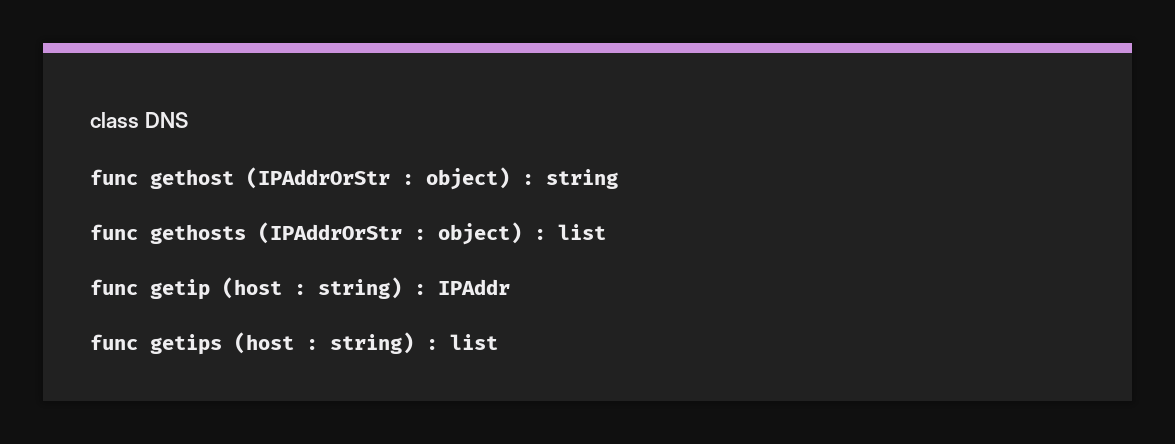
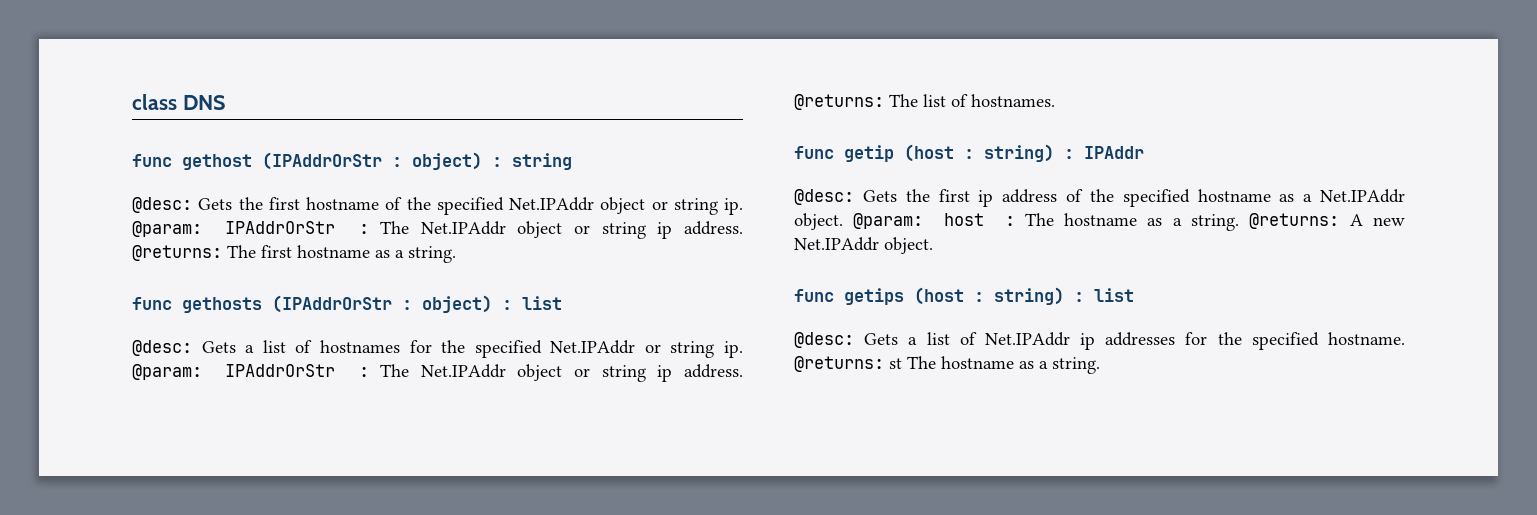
(618, 179) none -> [132,197,743,215] [132,221,743,239] [132,245,456,263] // @desc: Gets the first hostname of the specified Net.IPAddr object or string ip. @param: IPAddrOrStr : The Net.IPAddr object or string ip address. @returns: The first hostname as a string.
(606, 232) none -> [132,340,743,358] [132,364,743,382] [794,94,1055,110] // @desc: Gets a list of hostnames for the specified Net.IPAddr or string ip. @param: IPAddrOrStr : The Net.IPAddr object or string ip address. @returns: The list of hostnames.
(510, 287) none -> [794,189,1405,207] [794,213,1405,231] [794,237,933,254] // @desc: Gets the first ip address of the specified hostname as a Net.IPAddr object. @param: host : The hostname as a string. @returns: A new Net.IPAddr object.
(498, 342) none -> [794,332,1405,350] [794,356,1100,374] // @desc: Gets a list of Net.IPAddr ip addresses for the specified hostname. @returns: st The hostname as a string.

